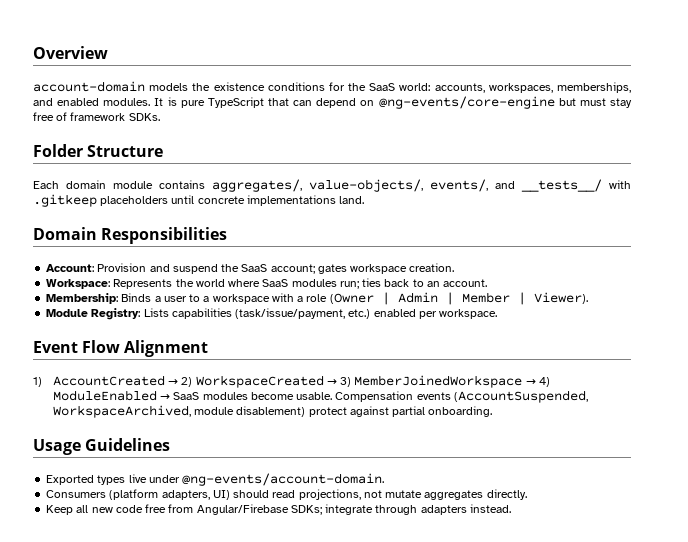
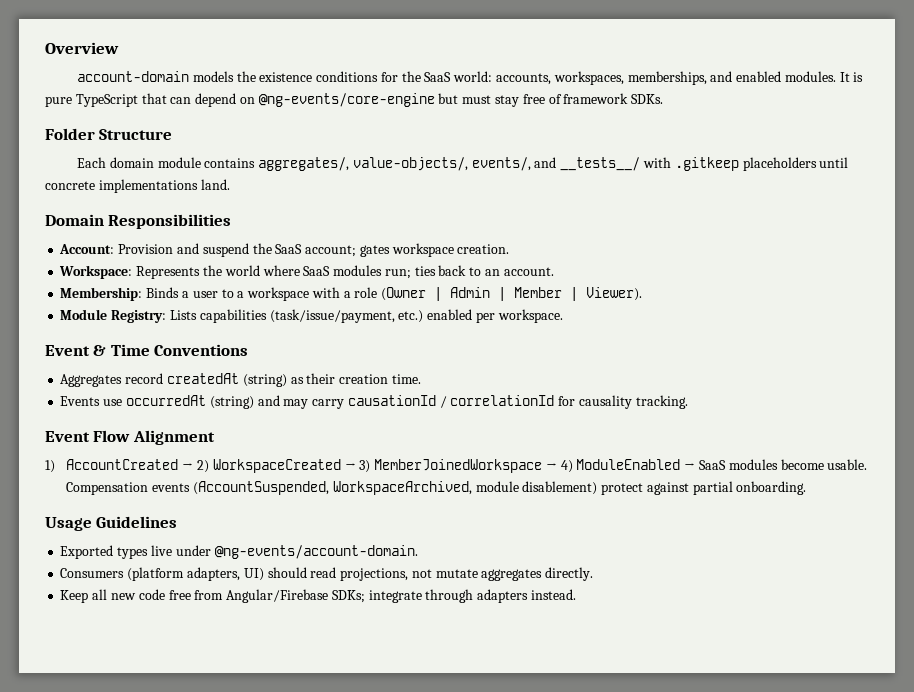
(498, 314) none -> [45,344,249,356] [60,373,421,387] [60,395,688,409] // Event & Time Conventions // Aggregates record createdAt (string) as their creation time. // Events use occurredAt (string) and may carry causationId / correlationId for causality tracking.

